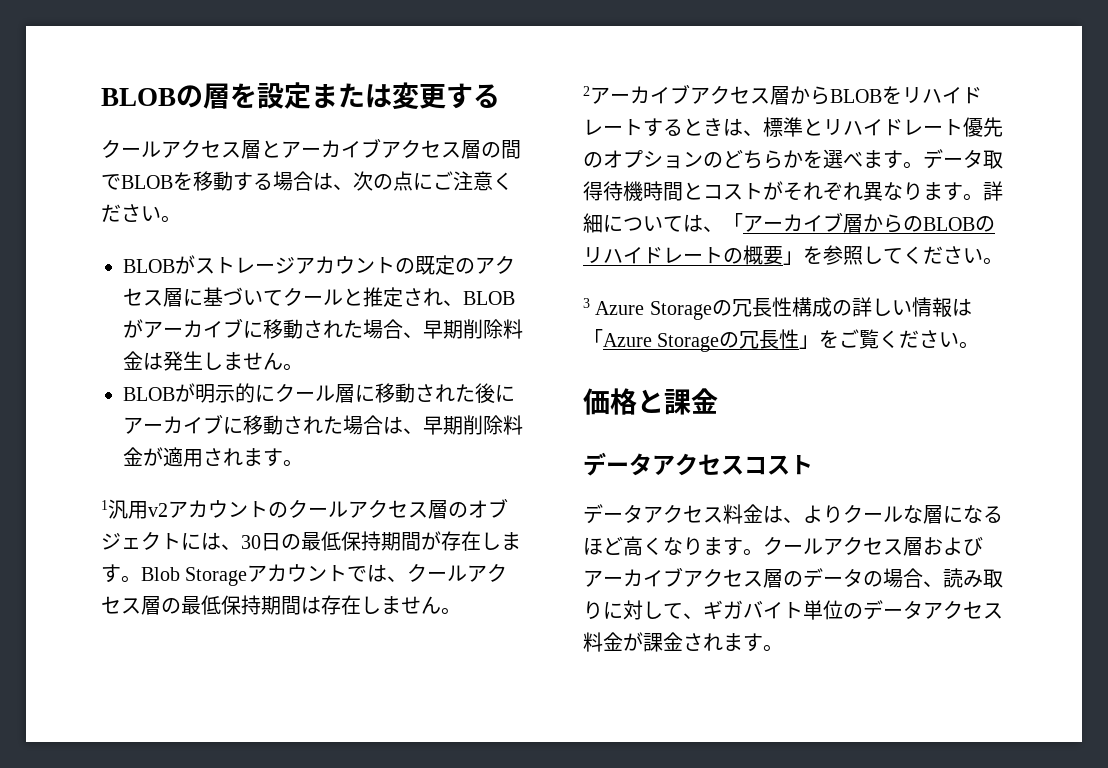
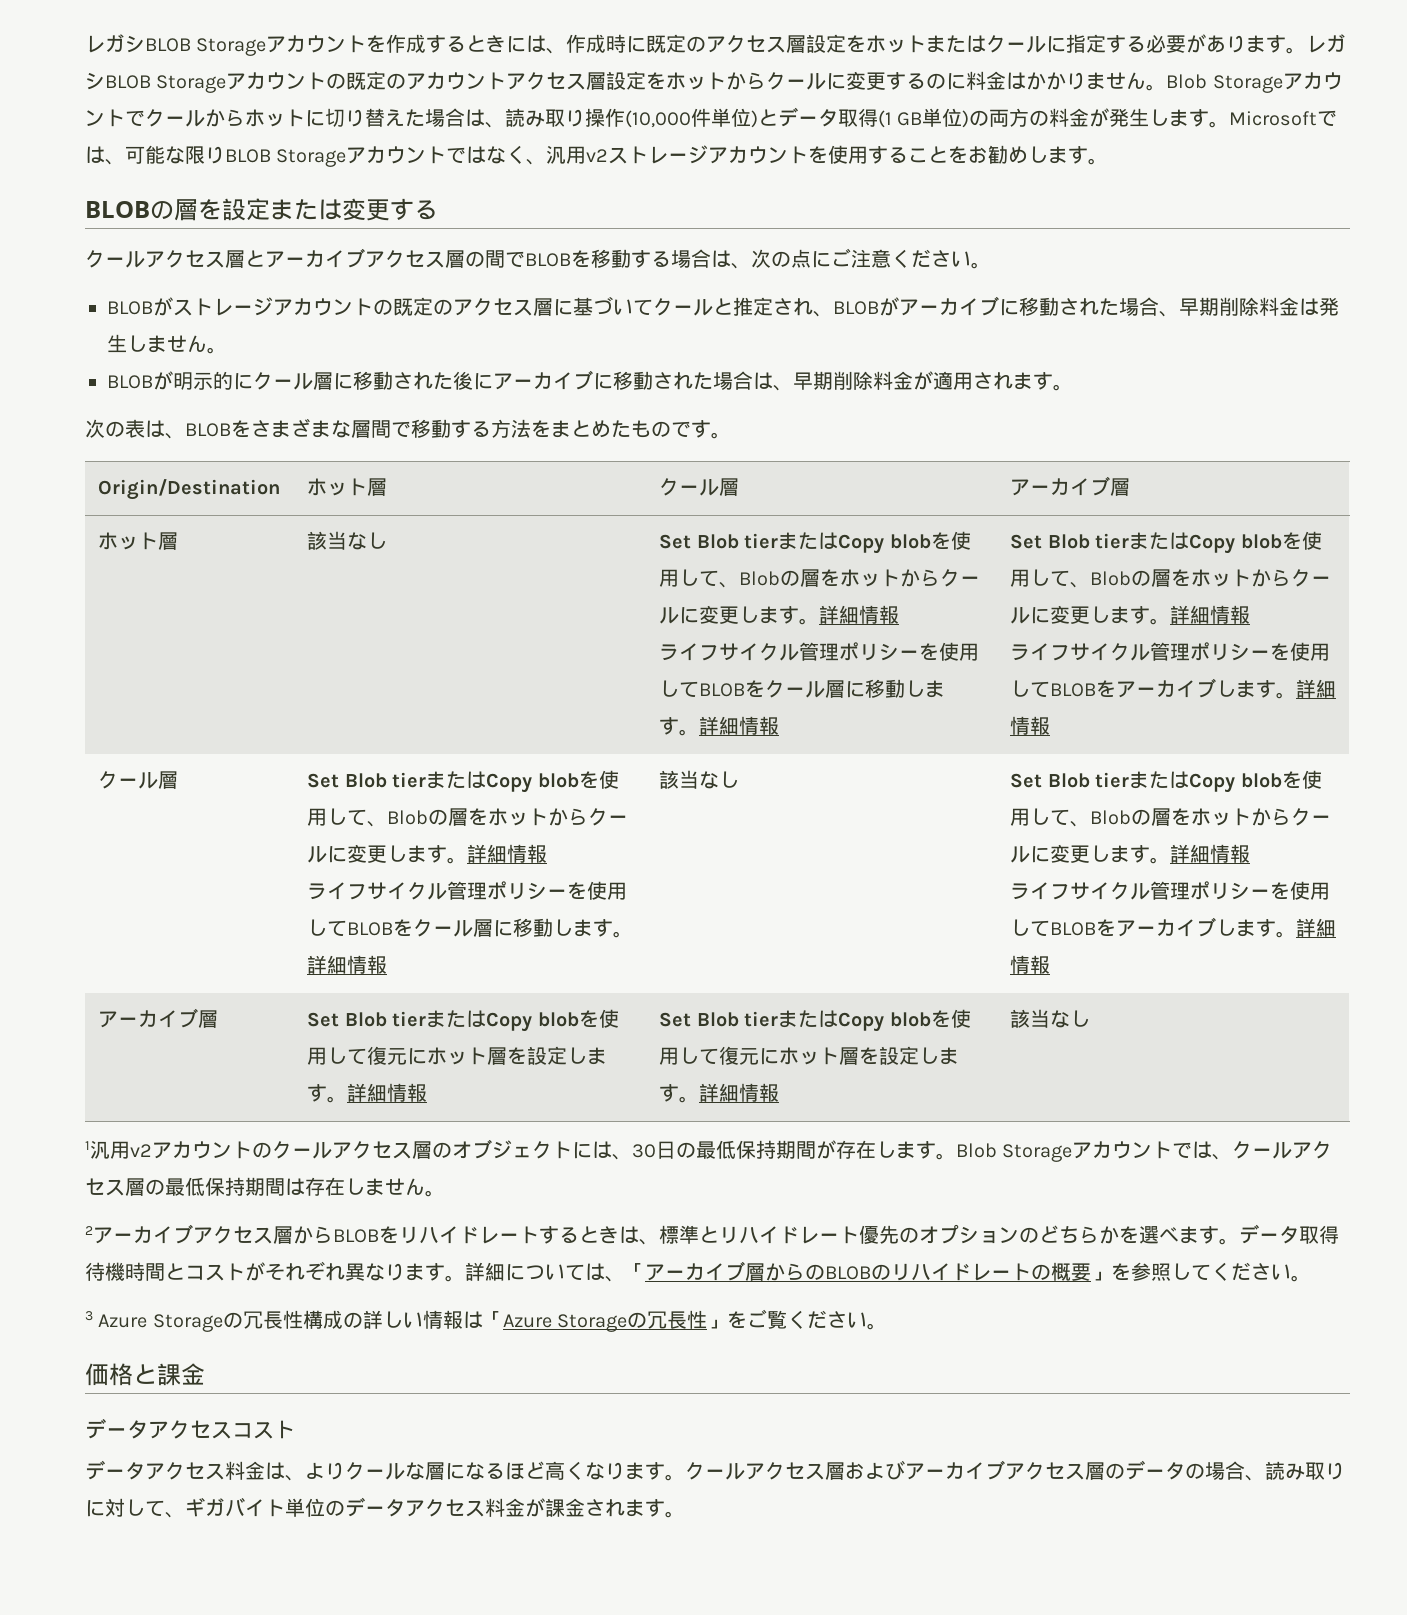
(101, 97) none -> [85,34,1347,56] [85,71,1343,93] [85,107,1338,128] [85,145,1109,167] レガシBLOB Storageアカウントを作成するときには、作成時に既定のアクセス層設定をホットまたはクールに指定する必要があります。レガシBLOB Storageアカウントの既定のアカウントアクセス層設定をホットからクールに変更するのに料金はかかりません。Blob Storageアカウントでクールからホットに切り替えた場合は、読み取り操作(10,000件単位)とデータ取得(1 GB単位)の両方の料金が発生します。Microsoftでは、可能な限りBLOB Storageアカウントではなく、汎用v2ストレージアカウントを使用することをお勧めします。 //
(303, 463) none -> [85,418,731,439] [98,479,281,500] [307,478,388,496] [659,478,740,496] [1010,476,1131,496] [98,532,179,550] [307,531,388,550] [659,531,971,554] [659,569,981,588] [659,605,900,625] [659,642,980,661] [659,679,946,698] [659,716,780,736] [1010,531,1322,554] [1010,569,1332,588] [1010,605,1251,625] [1010,642,1331,661] [1010,678,1337,699] [1010,716,1051,735] [98,771,179,789] [307,770,619,793] [307,808,629,827] [307,844,548,864] [307,881,628,900] [307,918,634,938] [307,955,388,974] [659,770,740,789] [1010,770,1322,793] [1010,808,1332,827] [1010,844,1251,864] [1010,881,1331,900] [1010,917,1337,938] [1010,955,1051,974] [98,1008,219,1028] [307,1009,619,1032] [307,1046,608,1065] [307,1083,428,1103] [659,1009,971,1032] [659,1046,960,1065] [659,1083,780,1103] [1010,1009,1091,1028] // 次の表は、BLOBをさまざまな層間で移動する方法をまとめたものです。 // Origin/Destination | ホット層 | クール層 | アーカイブ層 // ホット層 | 該当なし | Set Blob tierまたはCopy blobを使用して、Blobの層をホットからクールに変更します。詳細情報 // ライフサイクル管理ポリシーを使用してBLOBをクール層に移動します。詳細情報 | Set Blob tierまたはCopy blobを使用して、Blobの層をホットからクールに変更します。詳細情報 // ライフサイクル管理ポリシーを使用してBLOBをアーカイブします。詳細情報 // クール層 | Set Blob tierまたはCopy blobを使用して、Blobの層をホットからクールに変更します。詳細情報 // ライフサイクル管理ポリシーを使用してBLOBをクール層に移動します。詳細情報 | 該当なし | Set Blob tierまたはCopy blobを使用して、Blobの層をホットからクールに変更します。詳細情報 // ライフサイクル管理ポリシーを使用してBLOBをアーカイブします。詳細情報 // アーカイブ層 | Set Blob tierまたはCopy blobを使用して復元にホット層を設定します。詳細情報 | Set Blob tierまたはCopy blobを使用して復元にホット層を設定します。詳細情報 | 該当なし

